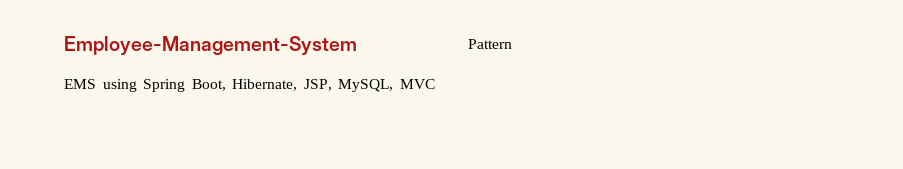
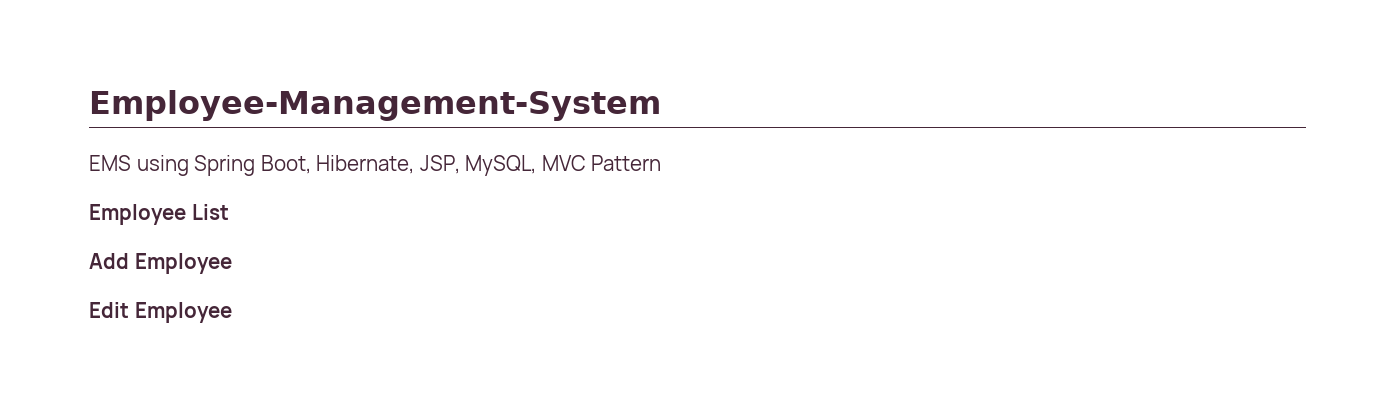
(512, 44) none -> [89,204,229,225] [89,253,232,274] [89,302,232,323] // Employee List // Add Employee // Edit Employee

